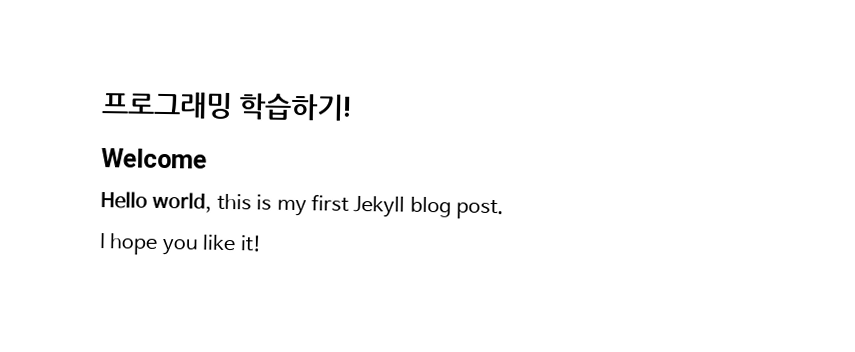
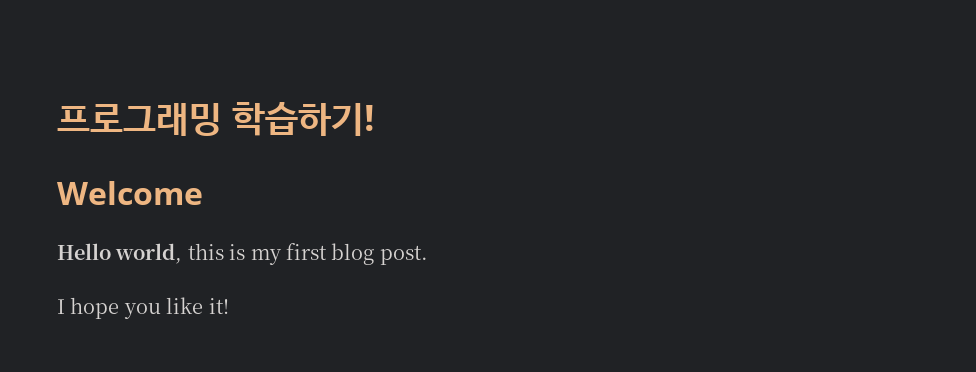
[353,195,406,218] Jekyll -> (327, 251) none

